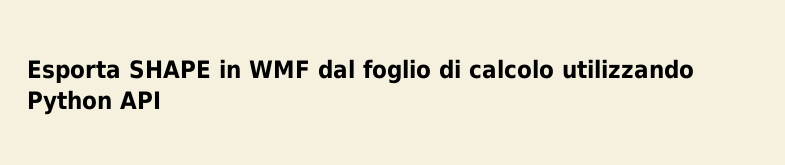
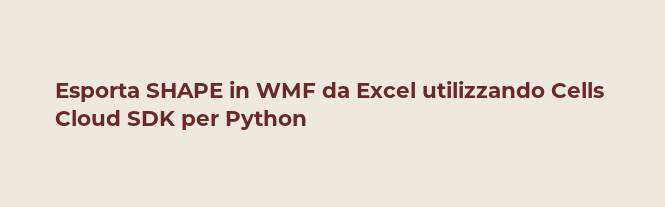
[318,59,694,84] [27,90,161,115] dal foglio di calcolo utilizzando Python API -> [322,81,604,98] [55,110,307,130] da Excel utilizzando Cells Cloud SDK per Python

